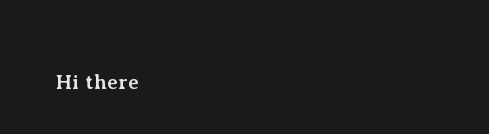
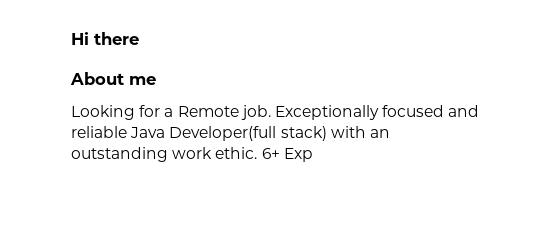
(139, 81) none -> [70,72,156,85] [71,105,480,120] [71,126,390,141] [71,147,313,162] // About me // Looking for a Remote job. Exceptionally focused and reliable Java Developer(full stack) with an outstanding work ethic. 6+ Exp

